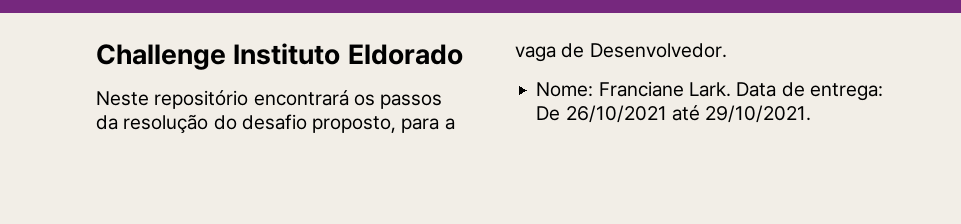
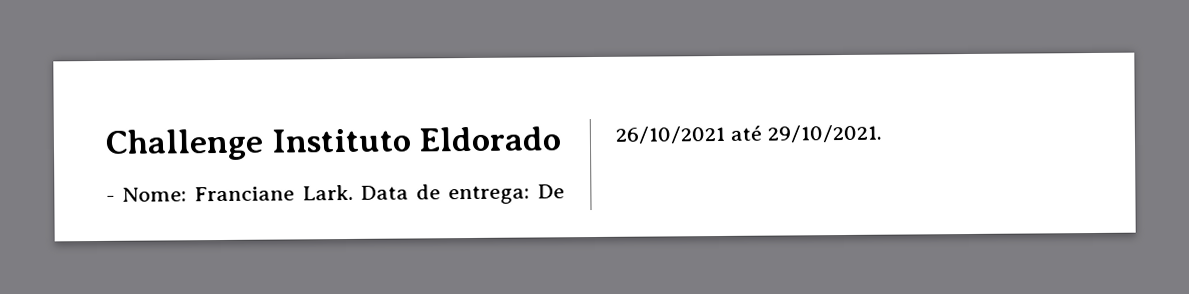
[96,90,443,109] [96,114,455,134] [515,43,727,62] Neste repositório encontrará os passos da resolução do desafio proposto, para a vaga de Desenvolvedor. // -> [106,195,115,202] -

